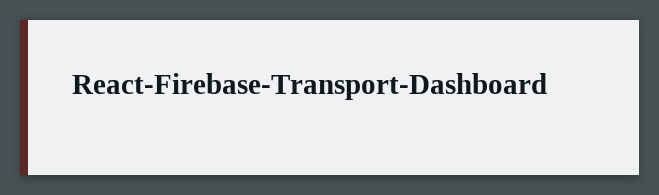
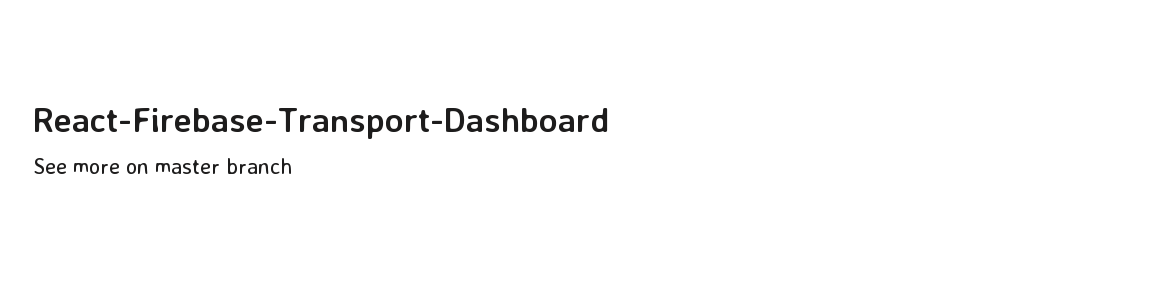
(547, 86) none -> [33,158,292,174] // See more on master branch

